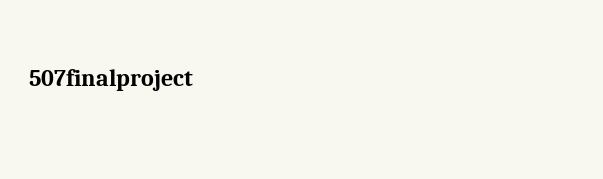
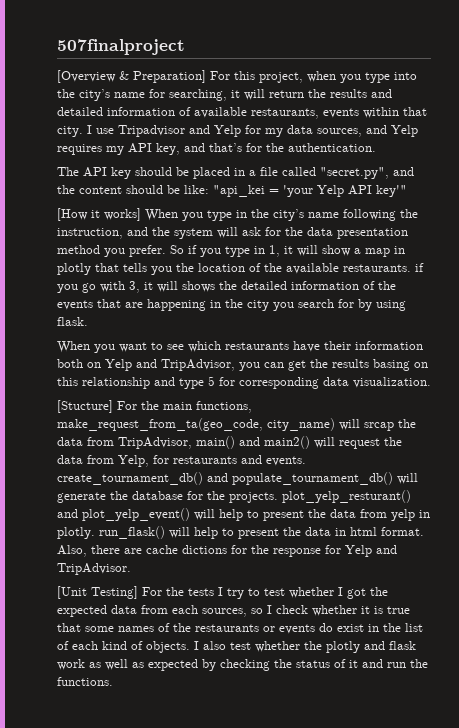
(193, 80) none -> [57,70,417,83] [57,89,392,101] [57,107,427,119] [57,125,418,137] [57,143,376,155] [57,167,414,179] [57,185,407,197] [57,208,418,221] [57,227,408,239] [57,245,405,257] [57,263,424,275] [57,281,396,293] [57,299,406,311] [57,317,88,326] [57,341,423,353] [57,359,428,371] [57,376,431,389] [57,400,252,413] [57,418,416,431] [57,436,402,449] [57,455,306,467] [57,472,418,485] [57,490,411,503] [57,508,430,521] [57,526,424,539] [57,545,397,557] [57,563,131,575] [57,586,388,599] [57,605,410,617] [57,623,423,634] [57,641,416,653] [57,659,428,671] [57,677,113,686] // [Overview & Preparation] For this project, when you type into the city’s name for searching, it will return the results and detailed information of available restaurants, events within that city. I use Tripadvisor and Yelp for my data sources, and Yelp requires my API key, and that’s for the authentication. // The API key should be placed in a file called "secret.py", and the content should be like: "api_kei = 'your Yelp API key'" // [How it works] When you type in the city’s name following the instruction, and the system will ask for the data presentation method you prefer. So if you type in 1, it will show a map in plotly that tells you the location of the available restaurants. if you go with 3, it will shows the detailed information of the events that are happening in the city you search for by using flask. // When you want to see which restaurants have their information both on Yelp and TripAdvisor, you can get the results basing on this relationship and type 5 for corresponding data visualization. // [Stucture] For the main functions, make_request_from_ta(geo_code, city_name) will srcap the data from TripAdvisor, main() and main2() will request the data from Yelp, for restaurants and events. create_tournament_db() and populate_tournament_db() will generate the database for the projects. plot_yelp_resturant() and plot_yelp_event() will help to present the data from yelp in plotly. run_flask() will help to present the data in html format. Also, there are cache dictions for the response for Yelp and TripAdvisor. // [Unit Testing] For the tests I try to test whether I got the expected data from each sources, so I check whether it is true that some names of the restaurants or events do exist in the list of each kind of objects. I also test whether the plotly and flask work as well as expected by checking the status of it and run the functions.

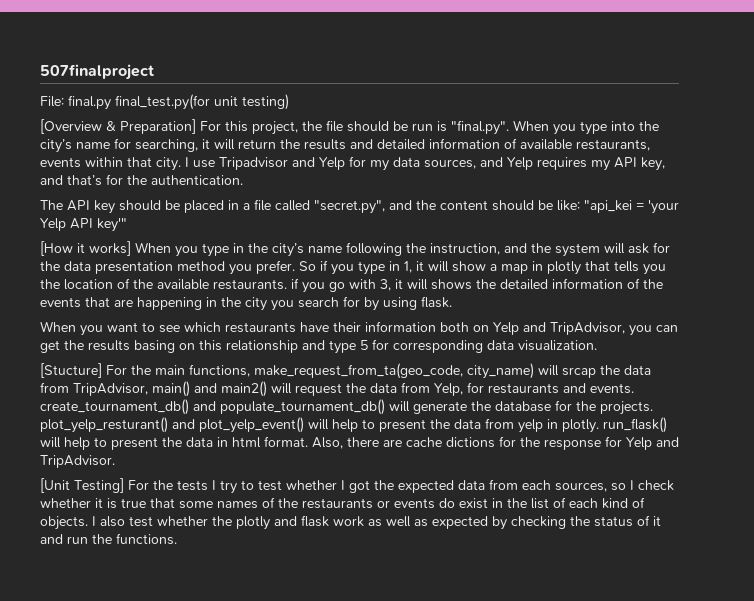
(185, 47) none -> [40,94,289,110] // File: final.py final_test.py(for unit testing)
[307,71,336,82] when -> [302,120,549,135] the file should be run is "final.py". When

